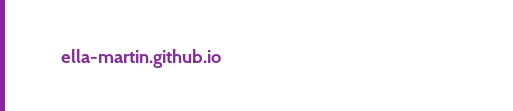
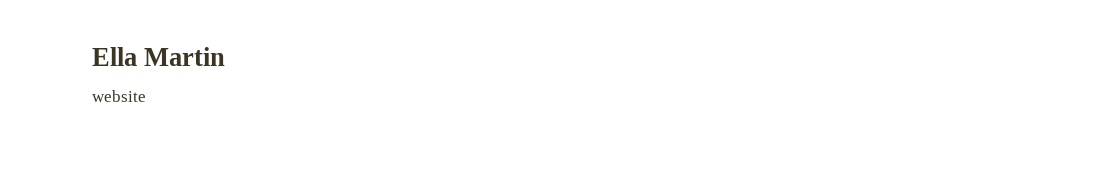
[61,49,221,68] ella-martin.github.io -> [92,47,226,66] [92,90,146,102] Ella Martin // website

